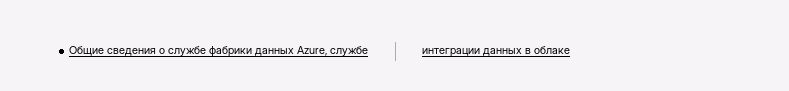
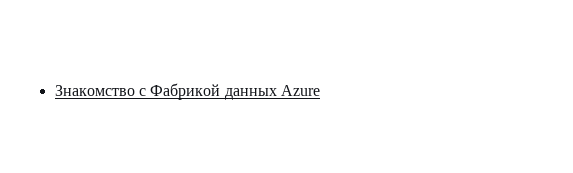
[69,46,571,57] Общие сведения о службе фабрики данных Azure, службе интеграции данных в облаке -> [54,83,320,100] Знакомство с Фабрикой данных Azure

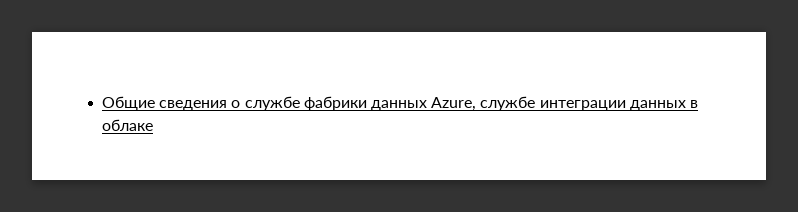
[54,83,320,100] Знакомство с Фабрикой данных Azure -> [102,96,698,111] [102,119,154,131] Общие сведения о службе фабрики данных Azure, службе интеграции данных в облаке

